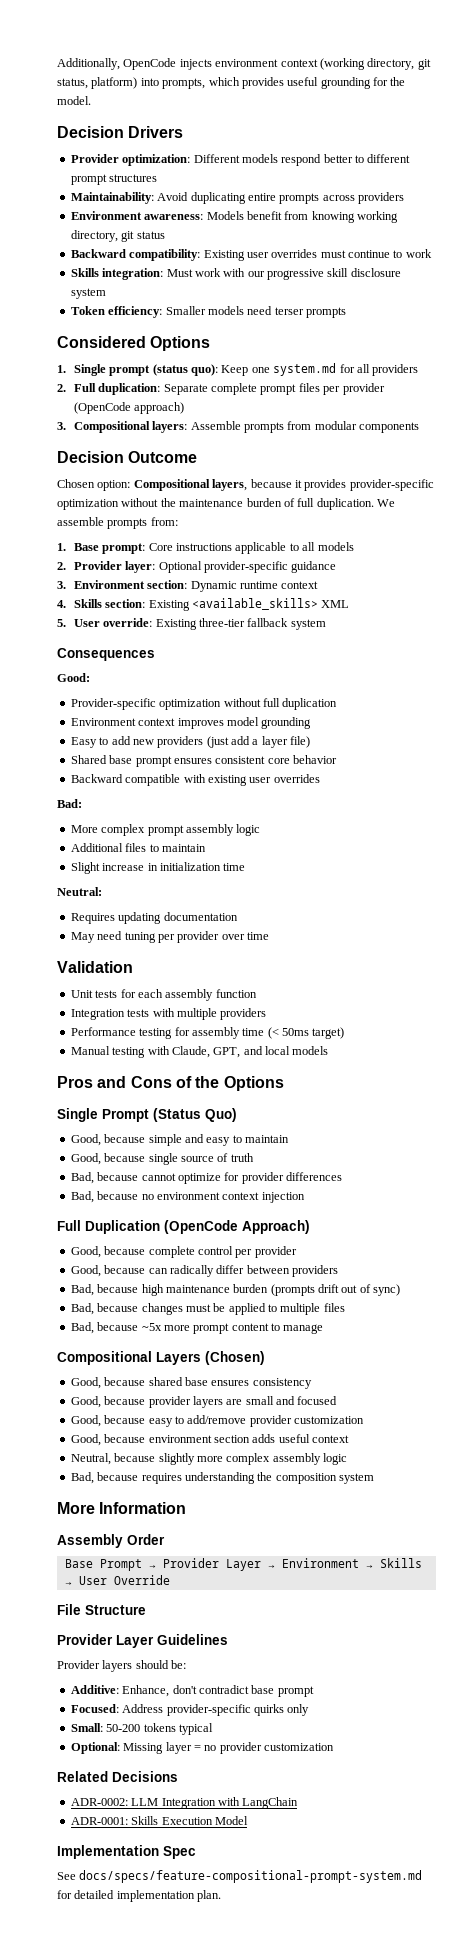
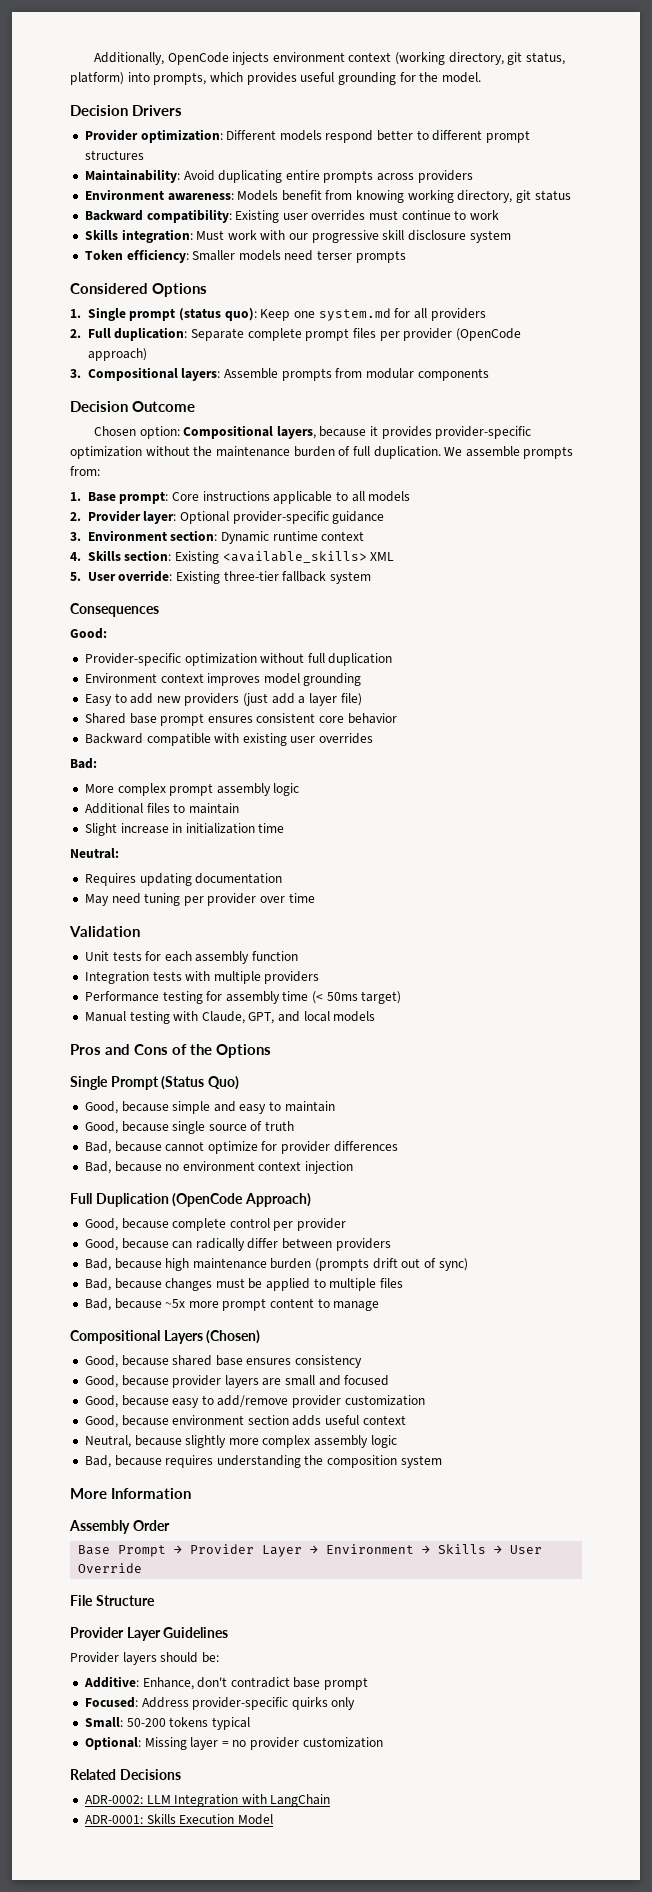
[57,1845,196,1859] [57,1870,423,1883] [57,1890,222,1902] // Implementation Spec // See docs/specs/feature-compositional-prompt-system.md for detailed implementation plan. -> (273, 1819) none

